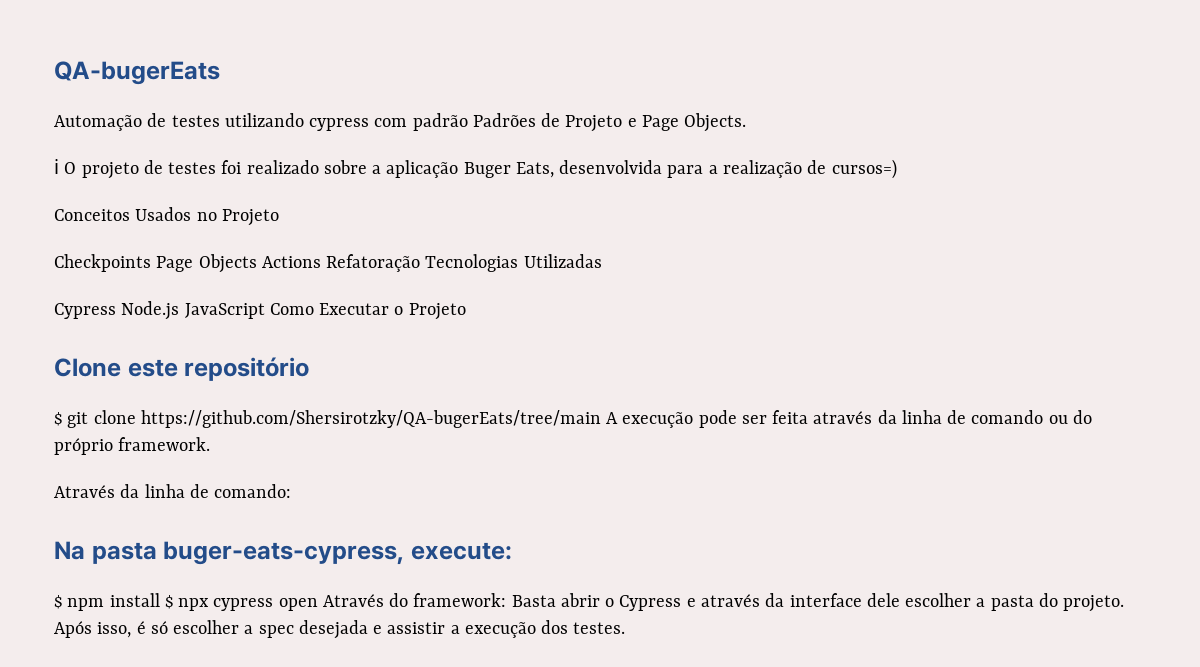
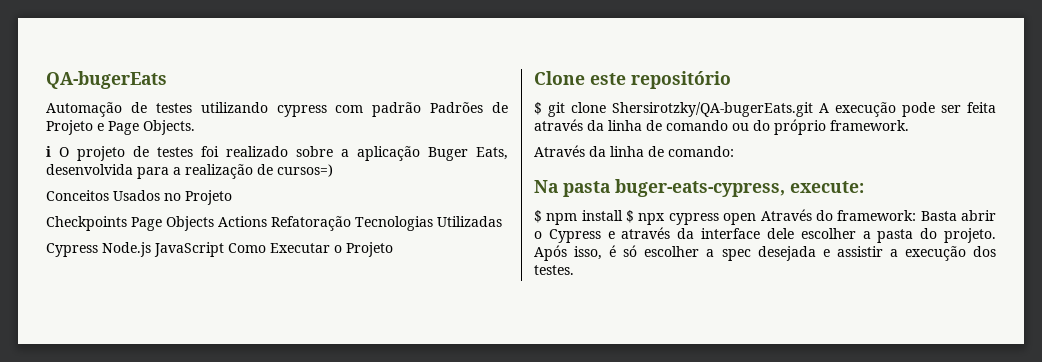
[140,410,601,428] https://github.com/Shersirotzky/QA-bugerEats/tree/main -> [612,102,813,117] Shersirotzky/QA-bugerEats.git

